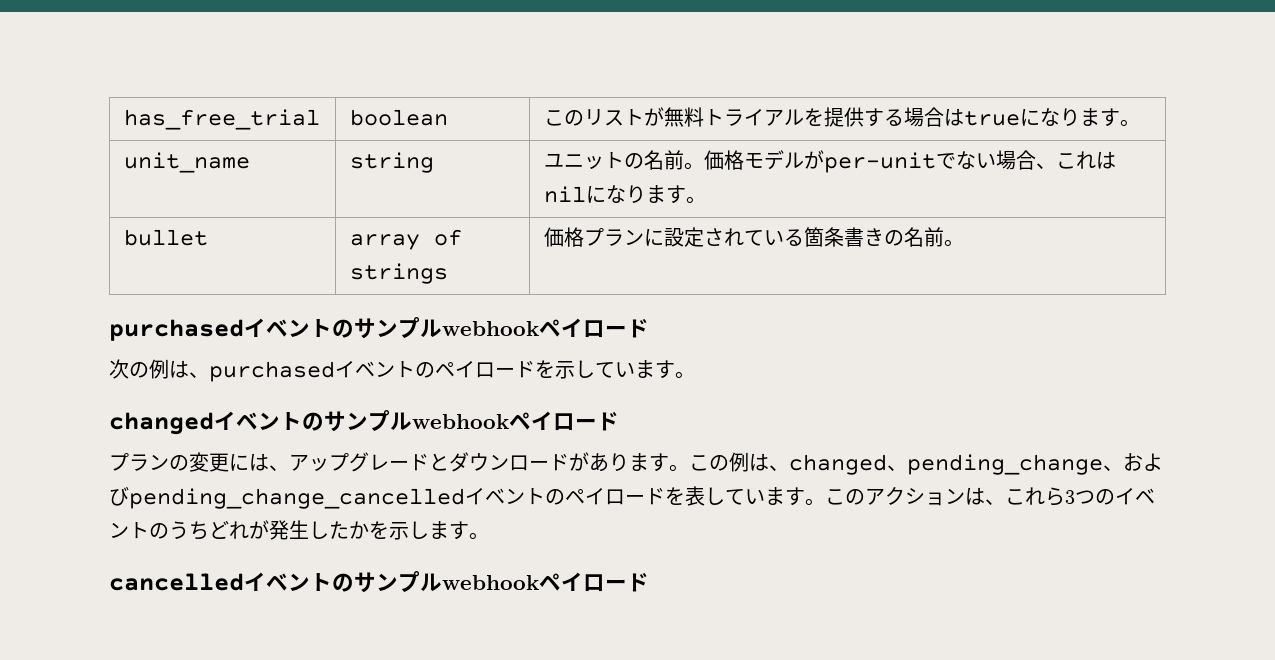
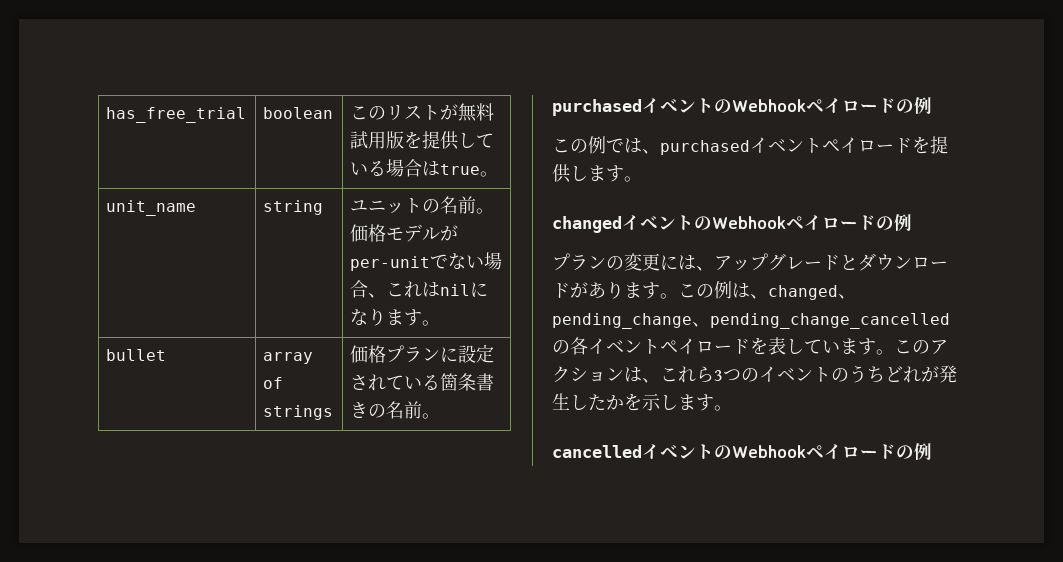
[703,107,884,127] トライアルを提供す -> [350,131,495,150] [350,162,369,176] 試用版を提供してい
[1019,108,1120,127] になります -> (481, 169) none
[354,317,649,339] [109,359,169,379] サンプルwebhookペイロード // 次の例 -> [732,97,932,114] [552,136,624,154] Webhookペイロードの例 // この例で
[415,360,635,379] のペイロードを示してい -> [822,136,948,154] [552,164,588,183] ペイロードを提供し
[324,410,619,432] サンプルwebhookペイロード -> [712,214,912,231] Webhookペイロードの例
[1123,453,1163,471] [109,486,565,509] およびpending_change_cancelledイベントの -> [710,313,950,329] [552,337,660,355] pending_change_cancelledの各イベント
[354,571,649,593] サンプルwebhookペイロード -> [732,443,932,460] Webhookペイロードの例

